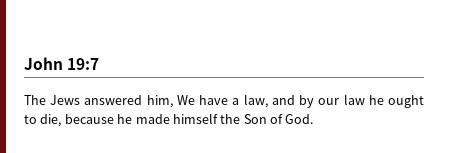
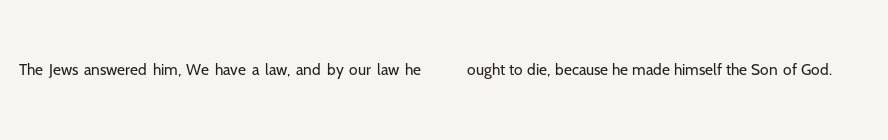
[24,57,100,70] John 19:7 // -> (19, 69) none

